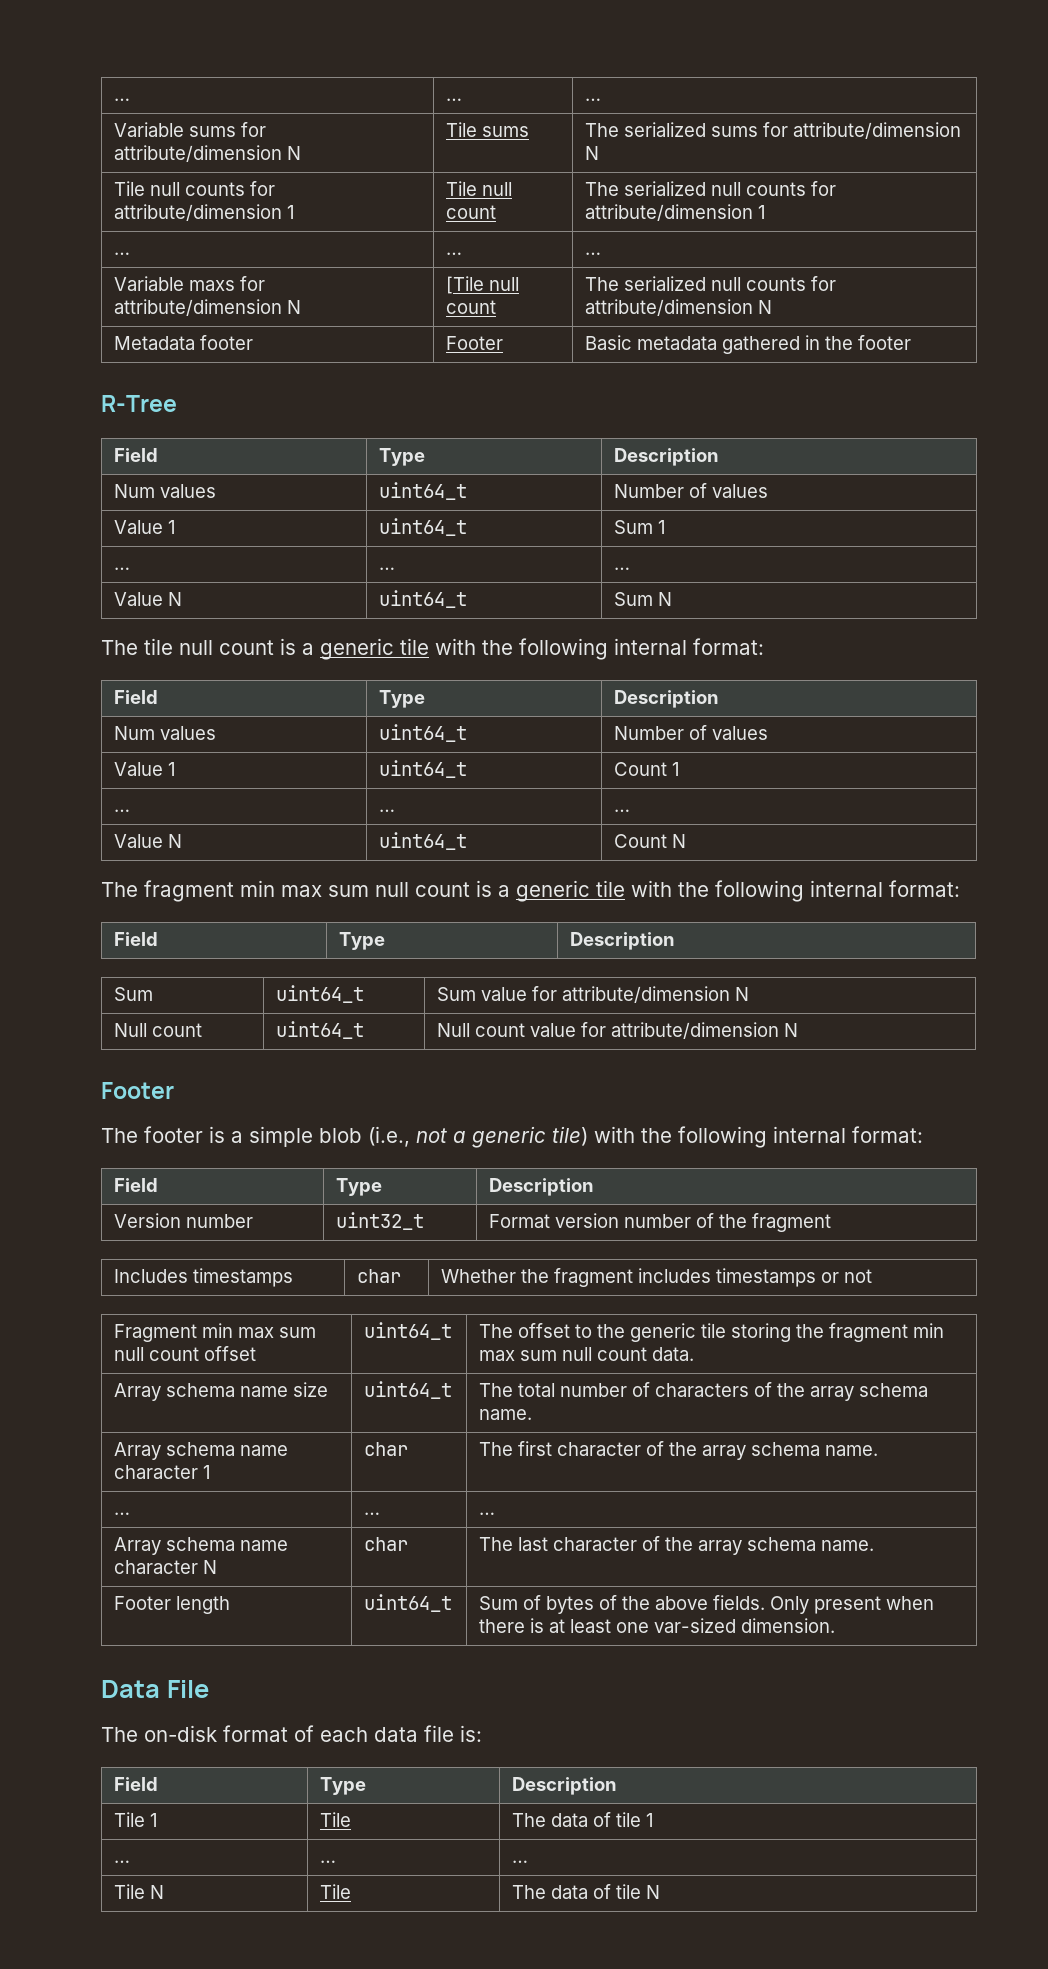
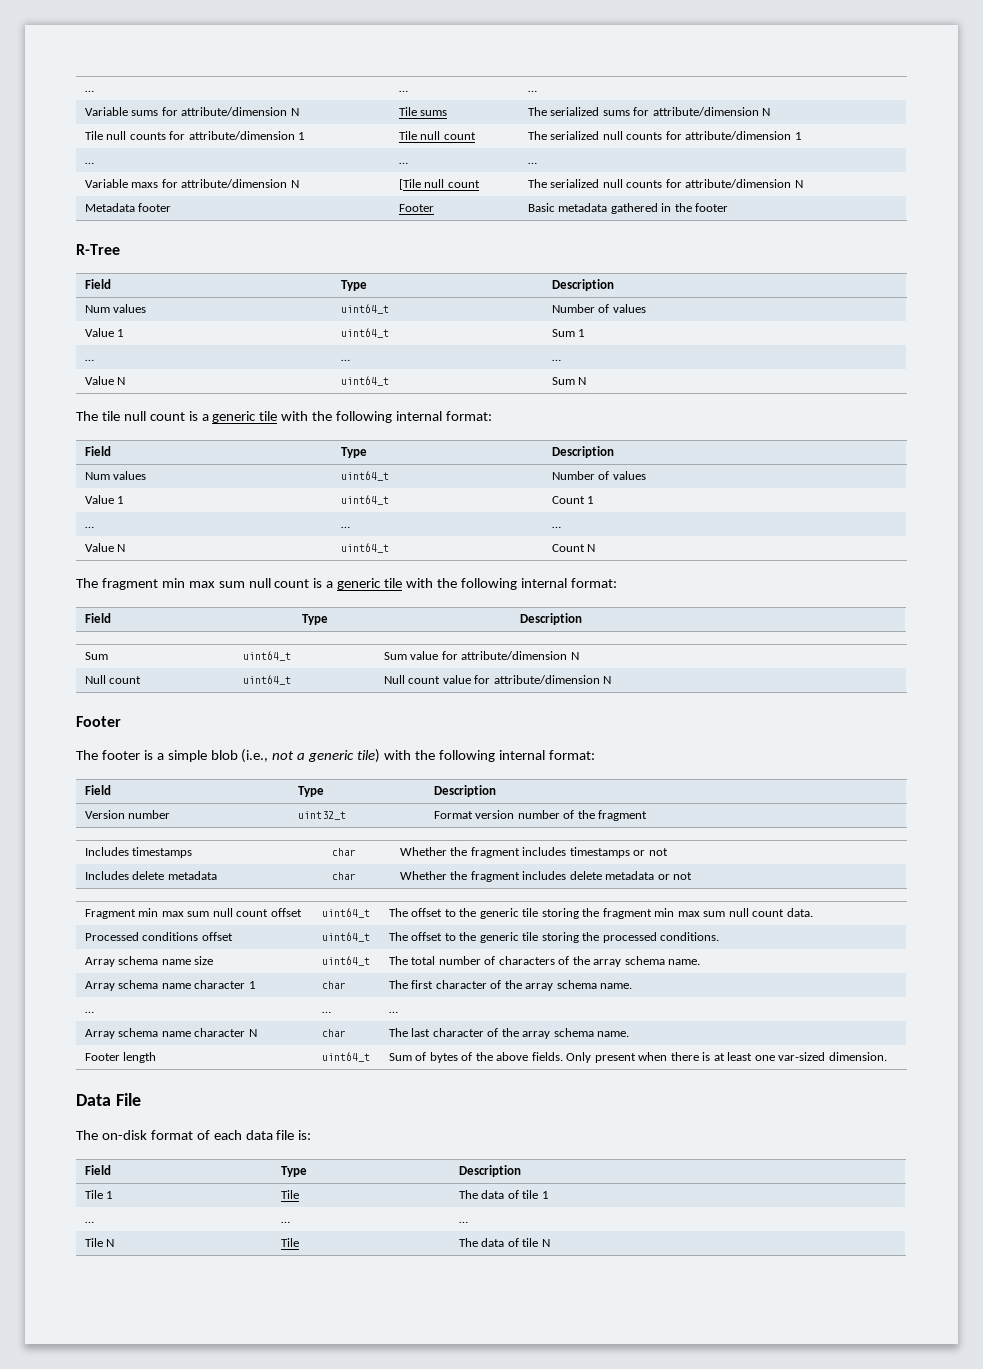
(873, 1276) none -> [84,871,217,880] [331,872,356,880] [399,871,693,882] // Includes delete metadata | char | Whether the fragment includes delete metadata or not
(695, 1354) none -> [84,932,233,941] [321,932,370,942] [388,932,720,943] // Processed conditions offset | uint64_t | The offset to the generic tile storing the processed conditions.

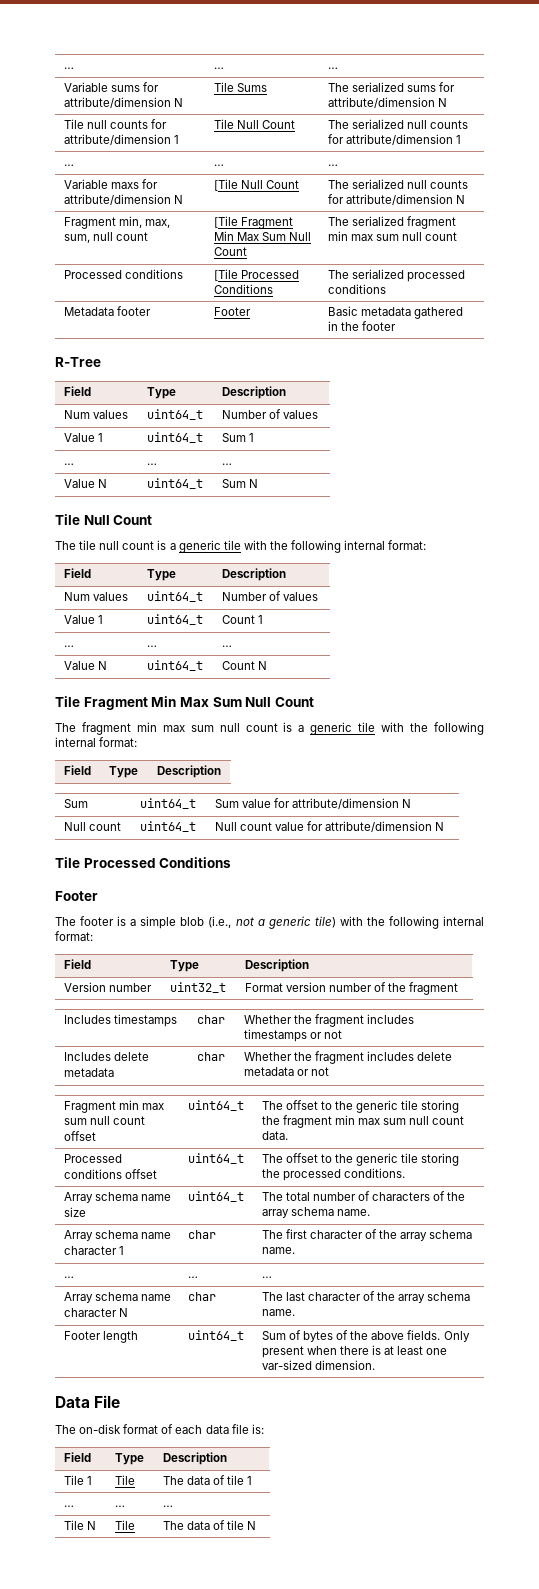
[420,110,448,116] sums -> [236,83,267,92] Sums
[420,131,476,140] null count -> [236,120,296,129] Null Count
[424,179,480,188] null count -> [240,180,300,189] Null Count
(803, 184) none -> [63,216,171,229] [63,232,149,243] [213,216,293,229] [213,231,312,241] [213,247,247,256] [327,216,457,229] [327,231,458,241] [63,269,183,279] [213,269,299,281] [213,284,273,294] [327,269,466,282] [327,284,386,294] // Fragment min, max, sum, null count | [Tile Fragment Min Max Sum Null Count | The serialized fragment min max sum null count // Processed conditions | [Tile Processed Conditions | The serialized processed conditions
(587, 381) none -> [55,514,153,525] // Tile Null Count
(596, 548) none -> [55,696,314,710] // Tile Fragment Min Max Sum Null Count
(612, 680) none -> [55,857,232,868] // Tile Processed Conditions

